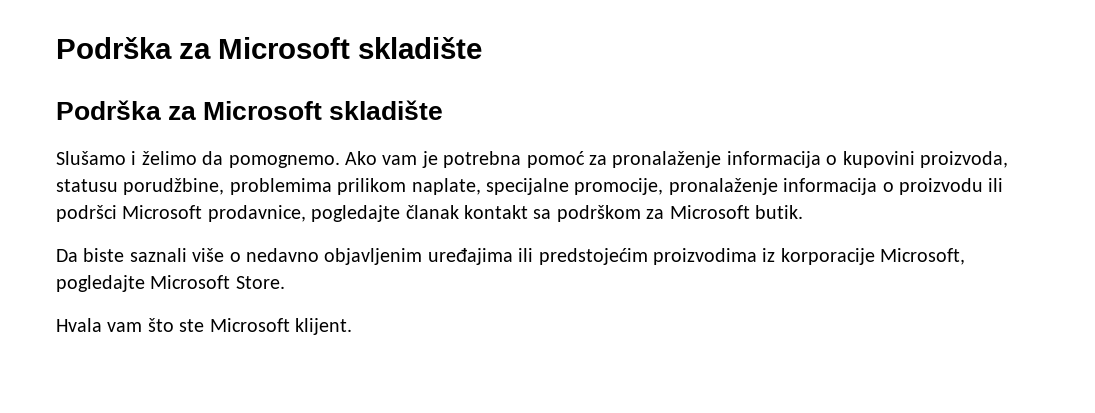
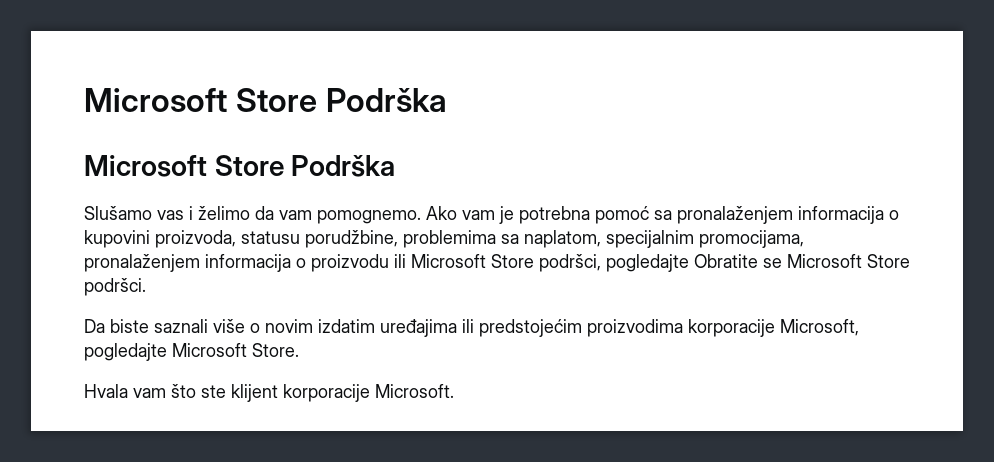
[56,37,482,59] [56,100,444,120] Podrška za Microsoft skladište // Podrška za Microsoft skladište -> [84,88,447,112] [84,155,396,177] Microsoft Store Podrška // Microsoft Store Podrška
(126, 158) none -> [157,210,184,220] vas
(224, 158) none -> [279,210,312,220] vam
[588,151,722,168] za pronalaženje -> [654,206,793,224] sa pronalaženjem
[337,178,1004,195] [56,205,803,222] prilikom naplate, specijalne promocije, pronalaženje informacija o proizvodu ili podršci Microsoft prodavnice, pogledajte članak kontakt sa podrškom za Microsoft butik. -> [501,230,804,248] [84,254,910,272] [84,278,146,296] sa naplatom, specijalnim promocijama, pronalaženjem informacija o proizvodu ili Microsoft Store podršci, pogledajte Obratite se Microsoft Store podršci.
[246,248,423,265] nedavno objavljenim -> [265,319,375,333] novim izdatim
[762,248,776,262] iz -> (683, 328) none
[209,318,352,335] Microsoft klijent. -> [231,384,454,402] klijent korporacije Microsoft.

